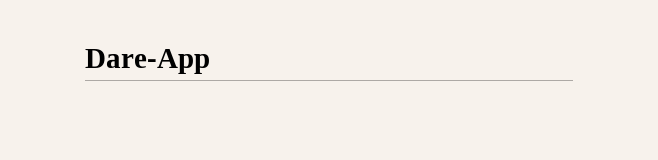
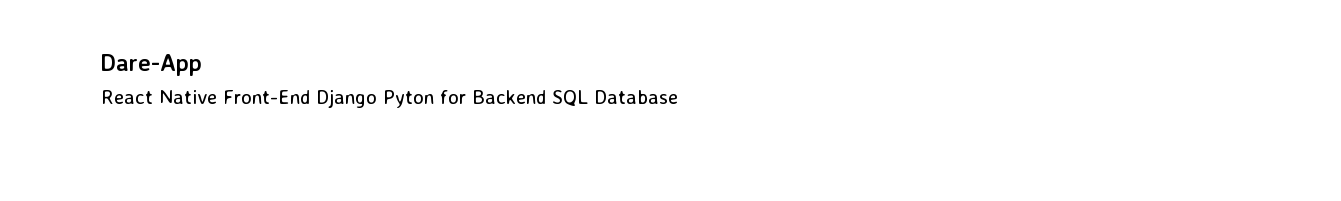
(210, 61) none -> [101,89,678,108] // React Native Front-End Django Pyton for Backend SQL Database

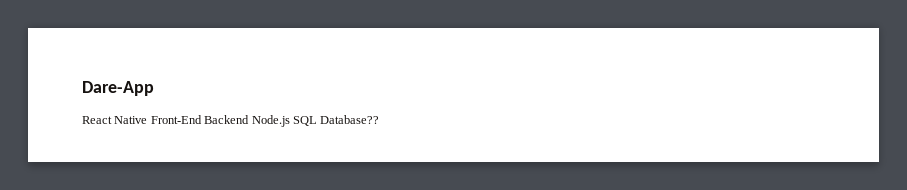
[316,89,678,108] Django Pyton for Backend SQL Database -> [204,115,380,127] Backend Node.js SQL Database??

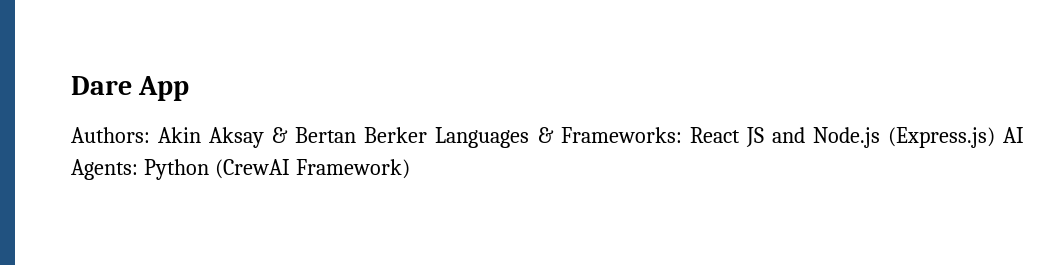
[82,81,154,96] [82,115,380,127] Dare-App // React Native Front-End Backend Node.js SQL Database?? -> [71,76,190,101] [71,127,1024,148] [71,159,410,180] Dare App // Authors: Akin Aksay & Bertan Berker Languages & Frameworks: React JS and Node.js (Express.js) AI Agents: Python (CrewAI Framework)

